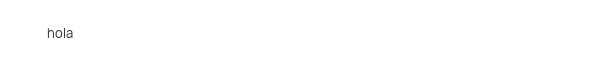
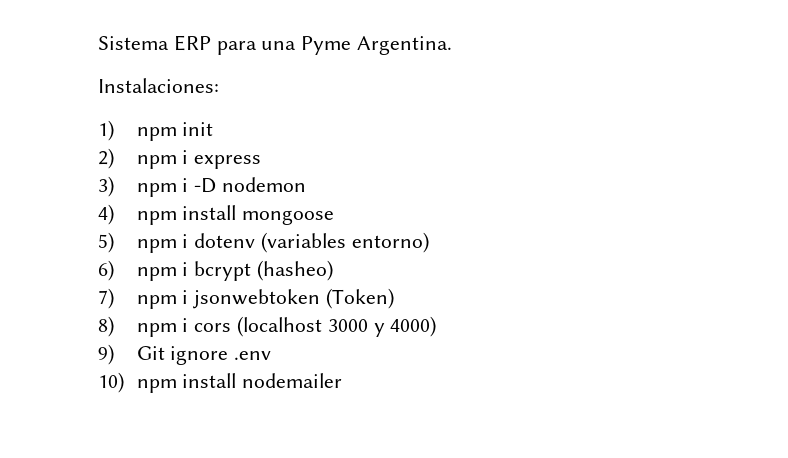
[47,28,73,38] hola -> [98,35,453,55] [98,78,219,93] [98,120,214,141] [98,148,262,169] [98,176,306,197] [98,204,335,225] [98,232,429,253] [98,260,333,281] [98,288,394,309] [98,316,437,337] [98,344,272,365] [98,372,343,393] Sistema ERP para una Pyme Argentina. // Instalaciones: // 1) npm init // 2) npm i express // 3) npm i -D nodemon // 4) npm install mongoose // 5) npm i dotenv (variables entorno) // 6) npm i bcrypt (hasheo) // 7) npm i jsonwebtoken (Token) // 8) npm i cors (localhost 3000 y 4000) // 9) Git ignore .env // 10) npm install nodemailer

